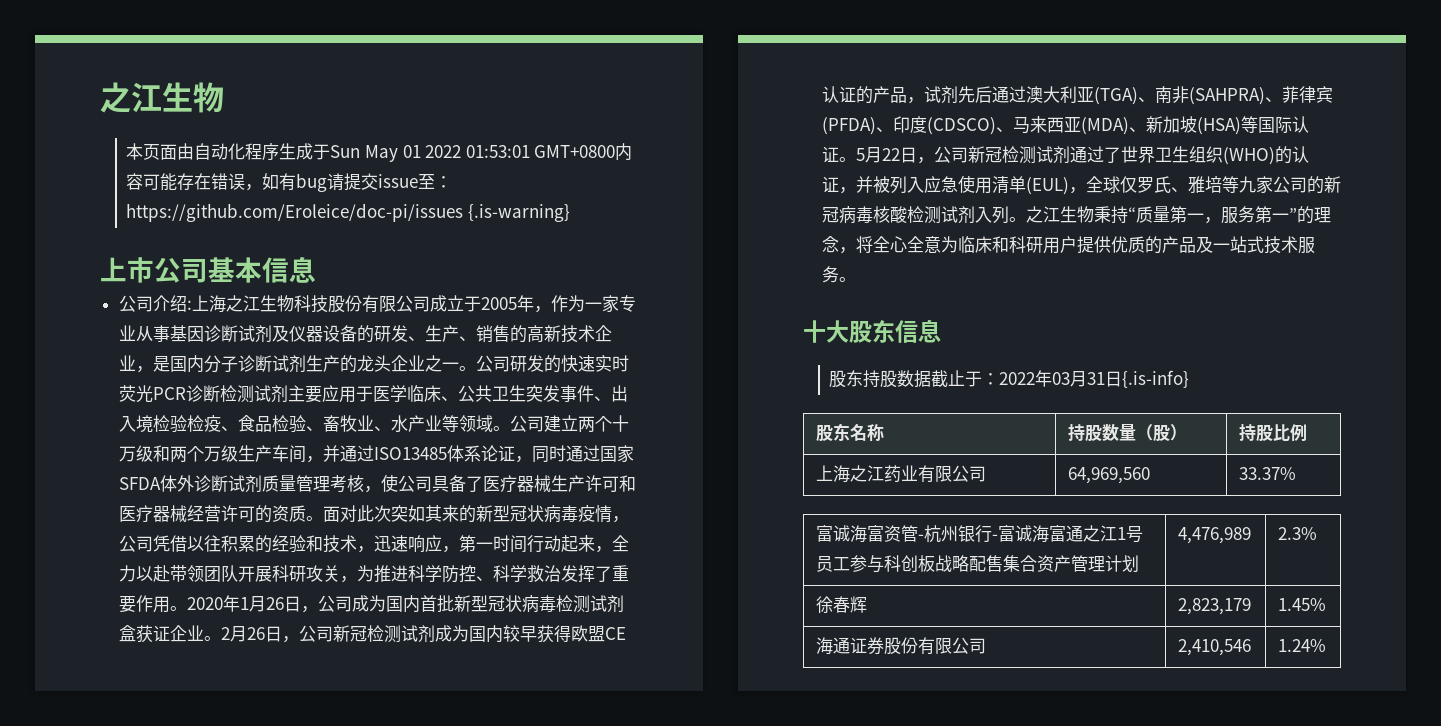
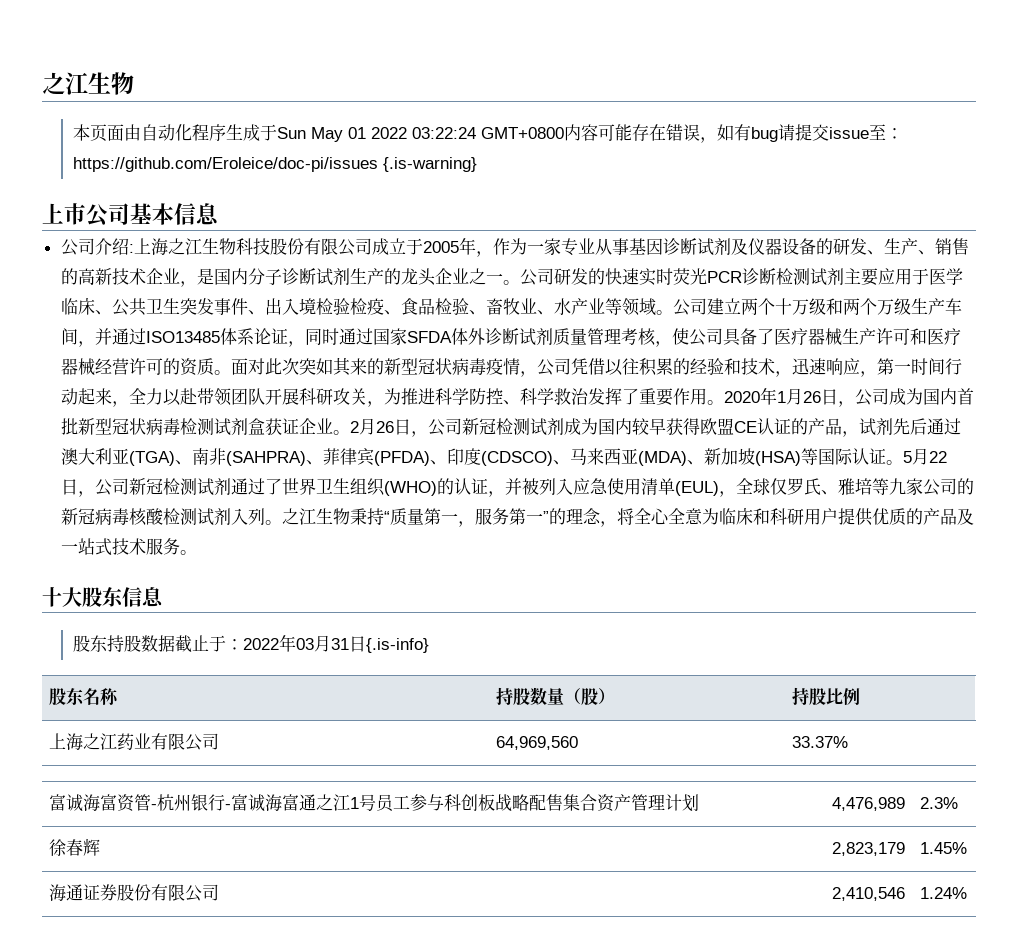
[465,145,530,158] 01:53:01 -> [411,127,476,139] 03:22:24

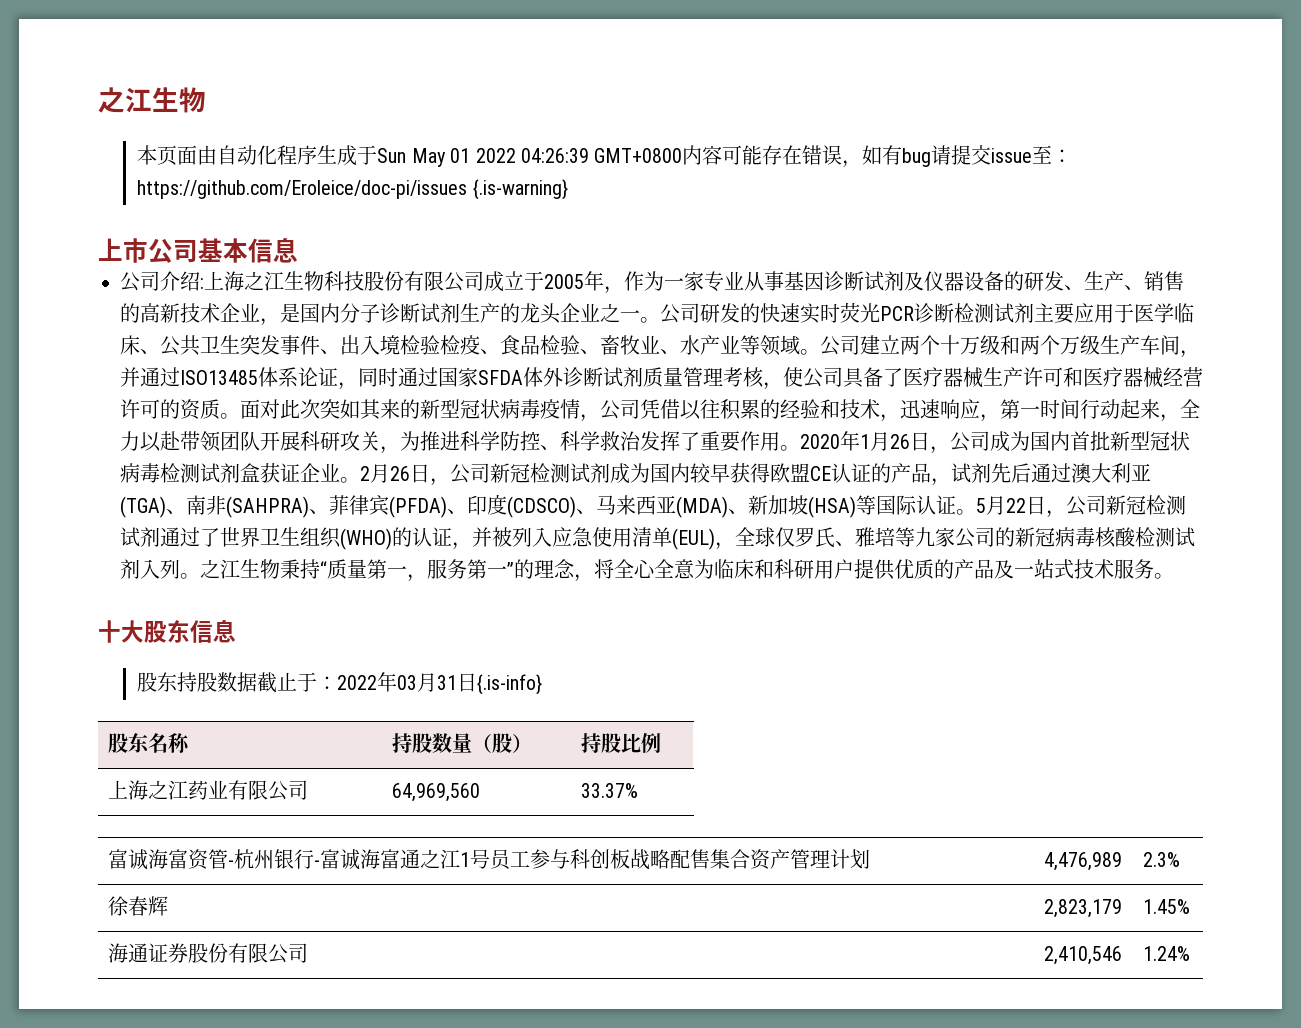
[411,127,476,139] 03:22:24 -> [521,148,590,163] 04:26:39

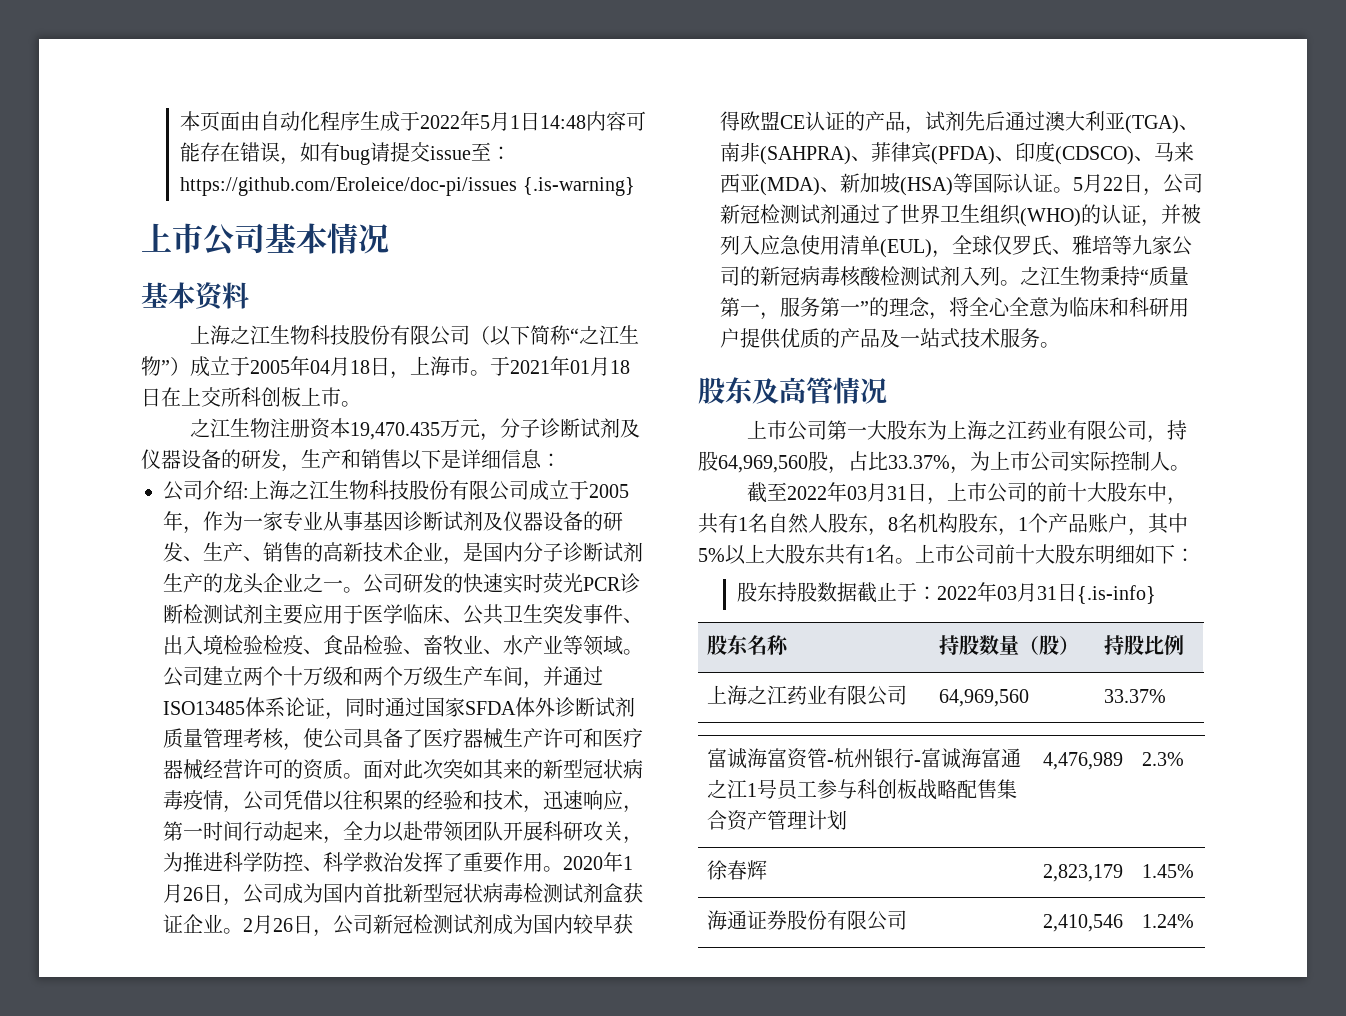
[98,87,206,113] 之江生物 // -> (180, 121) none
[377,148,683,167] Sun May 01 2022 04:26:39 GMT+0800 -> [420,111,587,131] 2022年5月1日14:48
[248,237,298,263] 信息 -> [327,223,389,254] [141,282,249,311] [190,325,640,346] [141,356,630,379] [141,387,361,407] [190,418,641,441] [141,449,561,472] 情况 // 基本资料 // 上海之江生物科技股份有限公司（以下简称“之江生物”）成立于2005年04月18日，上海市。于2021年01月18日在上交所科创板上市。 // 之江生物注册资本19,470.435万元，分子诊断试剂及仪器设备的研发，生产和销售以下是详细信息：
[98,619,236,643] 十大股东信息 -> [698,377,887,404] [747,420,1188,443] [698,451,1190,474] [747,482,1188,505] [698,513,1188,536] [698,544,1195,565] 股东及高管情况 // 上市公司第一大股东为上海之江药业有限公司，持股64,969,560股，占比33.37%，为上市公司实际控制人。 // 截至2022年03月31日，上市公司的前十大股东中，共有1名自然人股东，8名机构股东，1个产品账户，其中5%以上大股东共有1名。上市公司前十大股东明细如下：

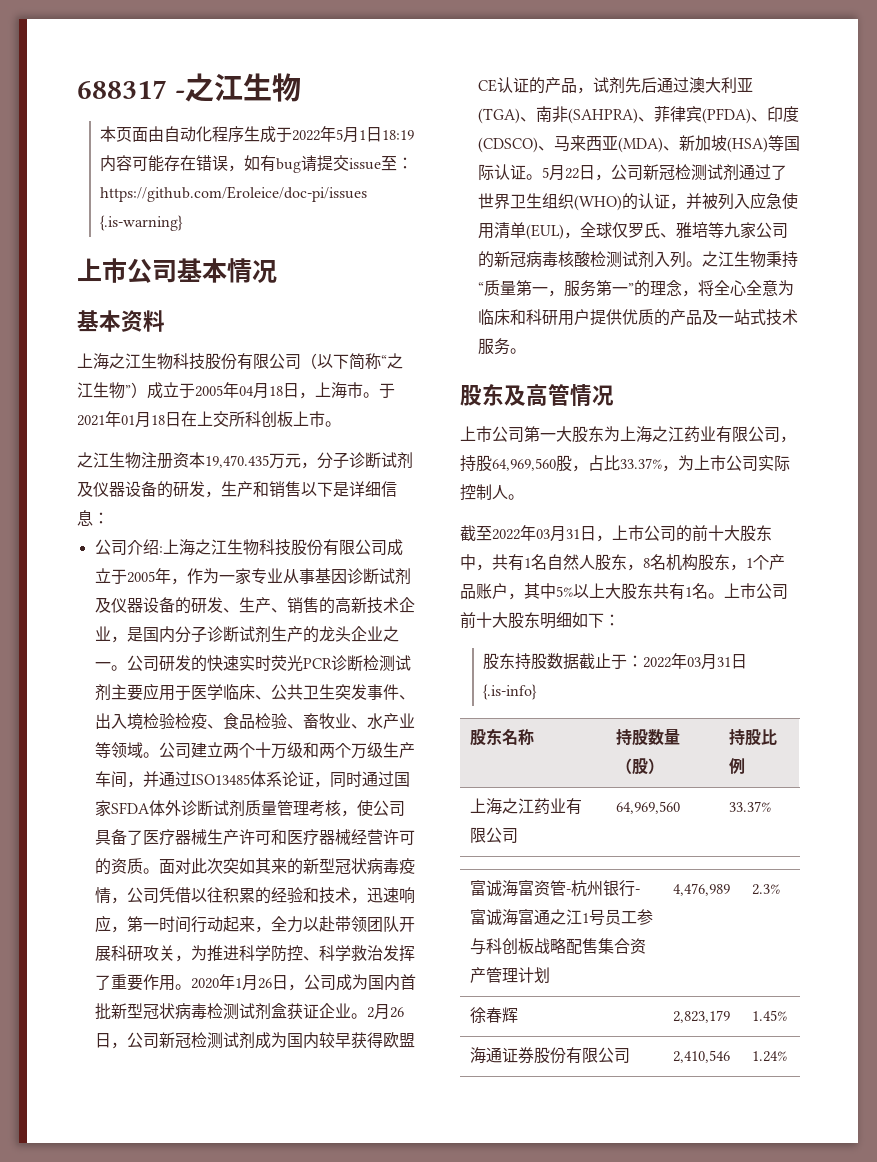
(180, 121) none -> [77,73,301,102] 688317 -之江生物 //
[540,115,587,129] 14:48 -> [382,130,415,140] 18:19

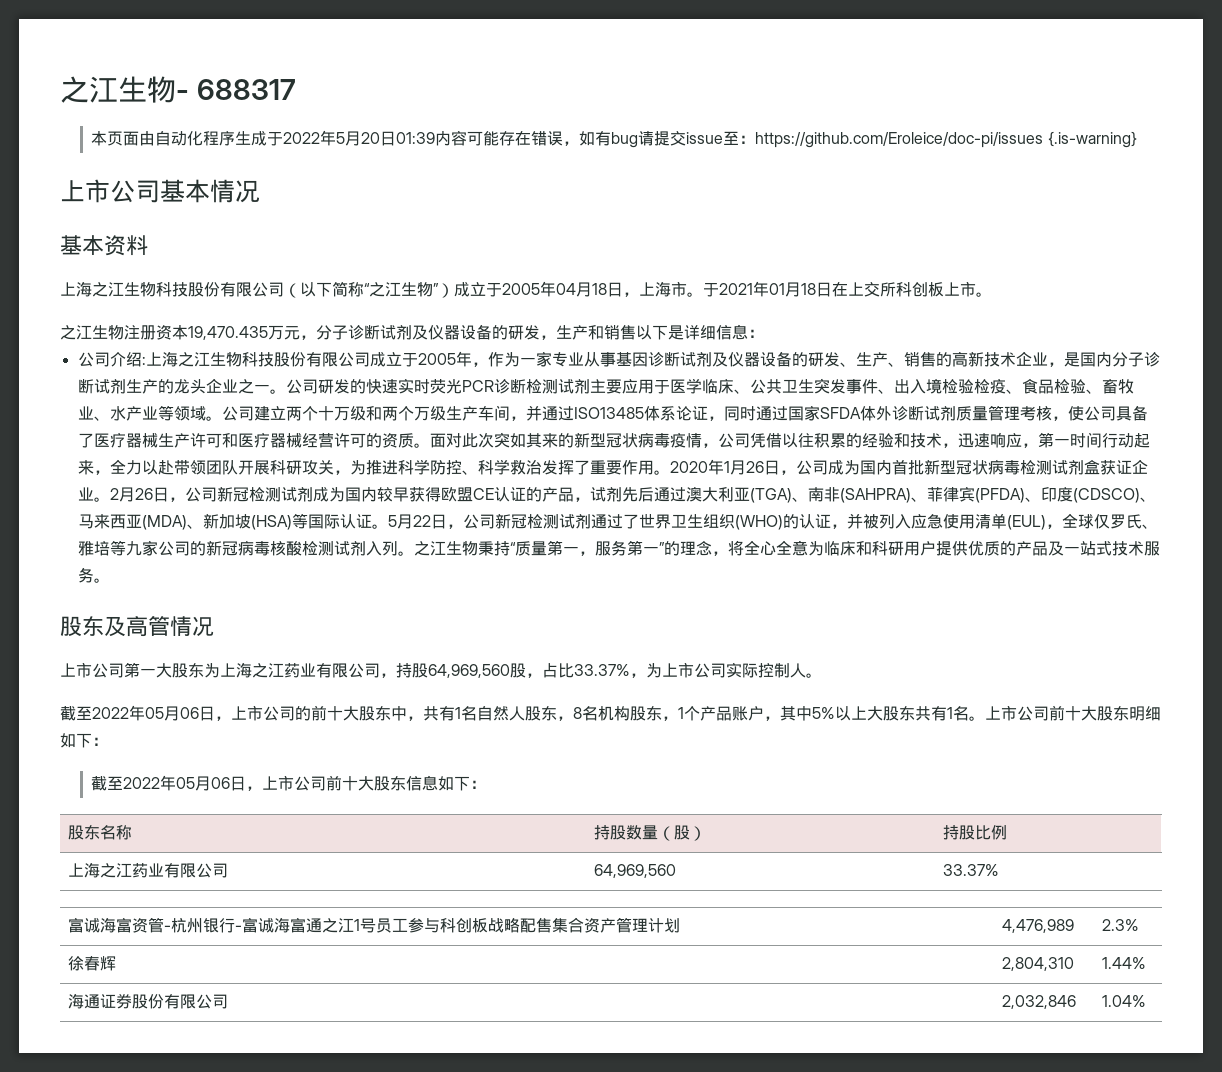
[77,73,301,102] 688317 -之江生物 -> [60,76,296,103] 之江生物- 688317
[359,127,415,142] 1日18:19 -> [361,131,436,146] 20日01:39
[536,526,580,542] 03月31 -> [145,706,199,721] 05月06
[483,653,748,670] [483,684,538,700] 股东持股数据截止于：2022年03月31日{.is-info} -> [91,775,487,791] 截至2022年05月06日，上市公司前十大股东信息如下：
[673,1010,731,1023] [752,1010,788,1021] 2,823,179 | 1.45% -> [1001,957,1074,971] [1101,957,1146,969] 2,804,310 | 1.44%
[673,1050,731,1063] [752,1051,788,1062] 2,410,546 | 1.24% -> [1001,995,1076,1009] [1101,995,1146,1007] 2,032,846 | 1.04%

